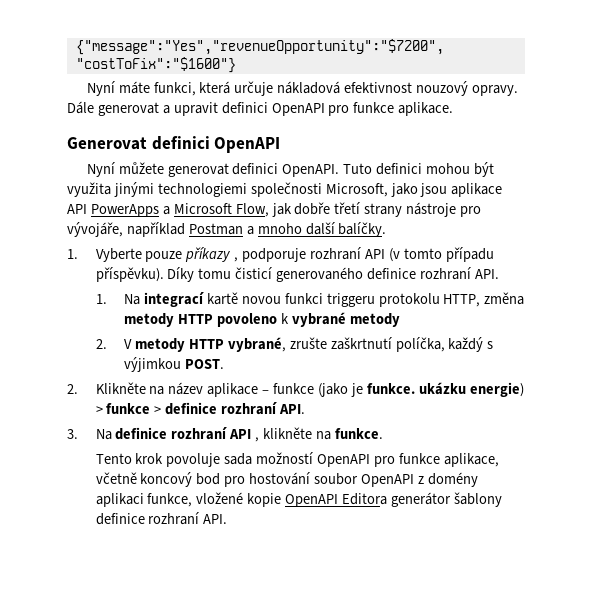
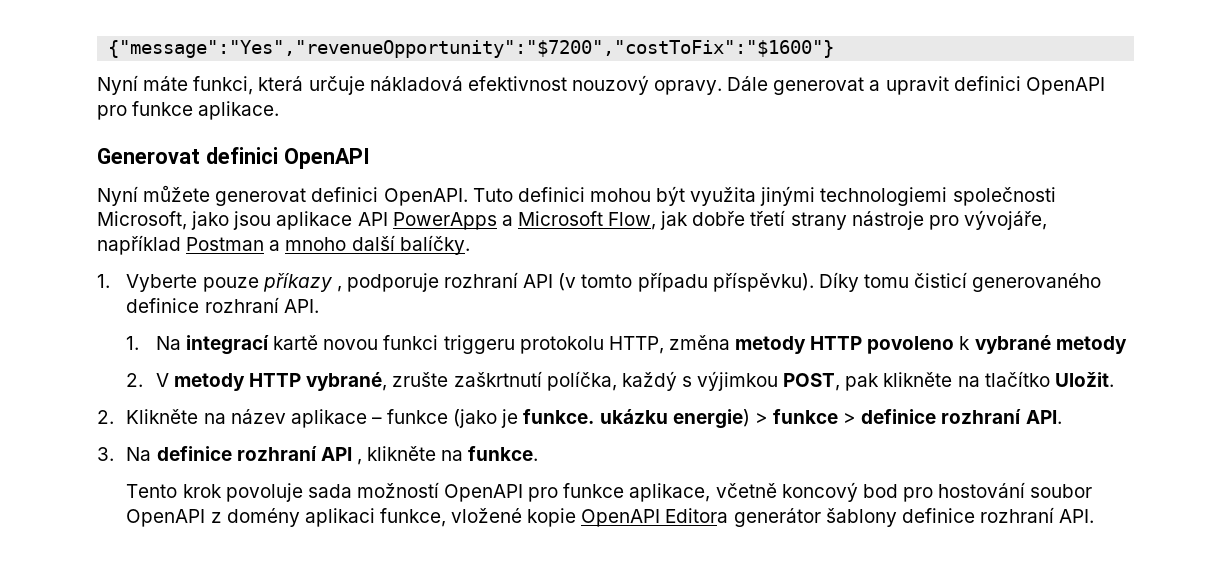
[184,359,224,369] POST. -> [783,371,1114,391] POST, pak klikněte na tlačítko Uložit.

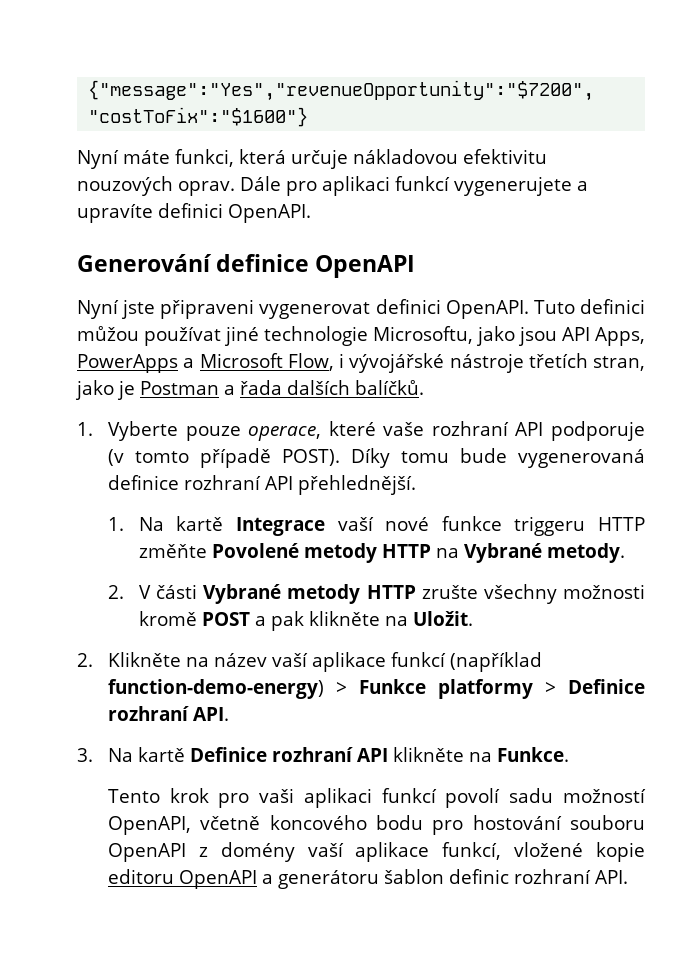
[369,75,1105,95] [97,101,280,120] [97,147,278,164] nákladová efektivnost nouzový opravy. Dále generovat a upravit definici OpenAPI pro funkce aplikace. // Generovat definici -> [353,149,547,164] [77,176,588,196] [77,203,311,223] [77,254,310,272] nákladovou efektivitu nouzových oprav. Dále pro aplikaci funkcí vygenerujete a upravíte definici OpenAPI. // Generování definice
[143,185,307,206] můžete generovat -> [121,299,371,319] jste připraveni vygenerovat
[589,186,1056,206] [97,210,1047,230] [97,235,470,255] mohou být využita jinými technologiemi společnosti Microsoft, jako jsou aplikace API PowerApps a Microsoft Flow, jak dobře třetí strany nástroje pro vývojáře, například Postman a mnoho další balíčky. -> [77,326,645,346] [77,353,645,373] [75,380,424,400] můžou používat jiné technologie Microsoftu, jako jsou API Apps, PowerApps a Microsoft Flow, i vývojářské nástroje třetích stran, jako je Postman a řada dalších balíčků.
[262,272,554,292] příkazy , podporuje rozhraní API -> [248,421,646,441] operace, které vaše rozhraní API podporuje
[637,272,1102,292] [126,297,319,313] [126,335,1127,355] [126,371,841,391] případu příspěvku). Díky tomu čisticí generovaného definice rozhraní API. // 1. Na integrací kartě novou funkci triggeru protokolu HTTP, změna metody HTTP povoleno k vybrané metody // 2. V metody HTTP vybrané, zrušte zaškrtnutí políčka, každý s výjimkou POST, -> [199,448,645,468] [107,475,416,495] [107,516,646,536] [138,543,625,563] [107,584,645,604] [138,611,266,626] případě POST). Díky tomu bude vygenerovaná definice rozhraní API přehlednější. // 1. Na kartě Integrace vaší nové funkce triggeru HTTP změňte Povolené metody HTTP na Vybrané metody. // 2. V části Vybrané metody HTTP zrušte všechny možnosti kromě POST a
[984,371,1050,387] tlačítko -> (408, 621) none
[290,409,937,429] aplikace – funkce (jako je funkce. ukázku energie) > funkce > definice -> [271,652,542,672] [107,679,646,699] vaší aplikace funkcí (například function-demo-energy) > Funkce platformy > Definice
[156,446,539,465] definice rozhraní API , klikněte na funkce. -> [137,747,569,762] kartě Definice rozhraní API klikněte na Funkce.
[225,482,898,502] povoluje sada možností OpenAPI pro funkce aplikace, včetně koncový bod -> [218,788,646,808] [107,815,423,835] pro vaši aplikaci funkcí povolí sadu možností OpenAPI, včetně koncového bodu
[1030,484,1093,498] soubor -> [570,815,645,830] souboru
[304,508,975,527] aplikaci funkce, vložené kopie OpenAPI Editora generátor šablony definice -> [307,842,646,862] [107,869,509,889] vaší aplikace funkcí, vložené kopie editoru OpenAPI a generátoru šablon definic

